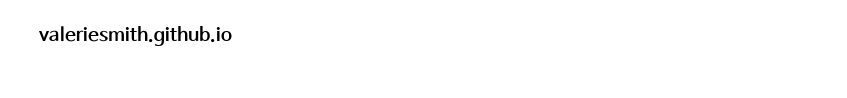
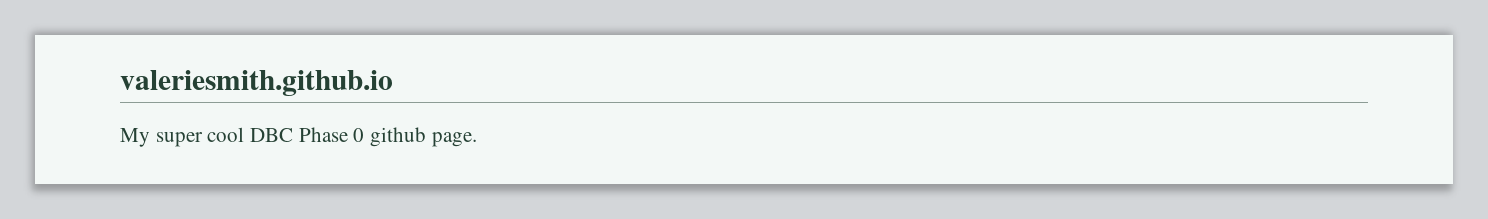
(232, 36) none -> [120,127,477,147] // My super cool DBC Phase 0 github page.

